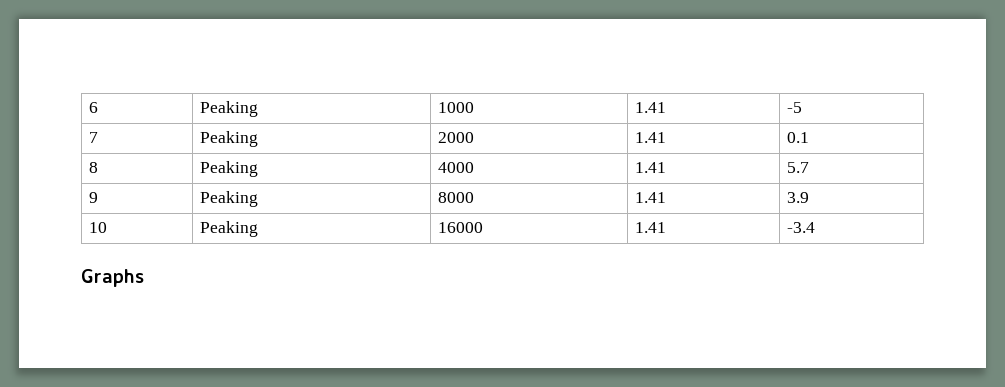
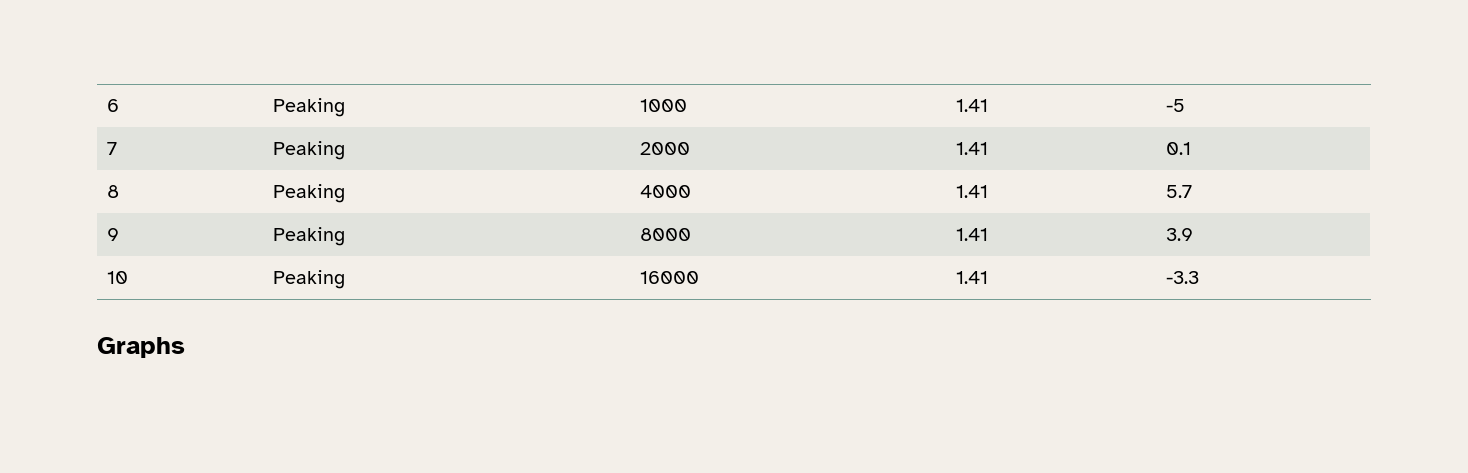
[787,222,816,233] -3.4 -> [1166,271,1200,284] -3.3

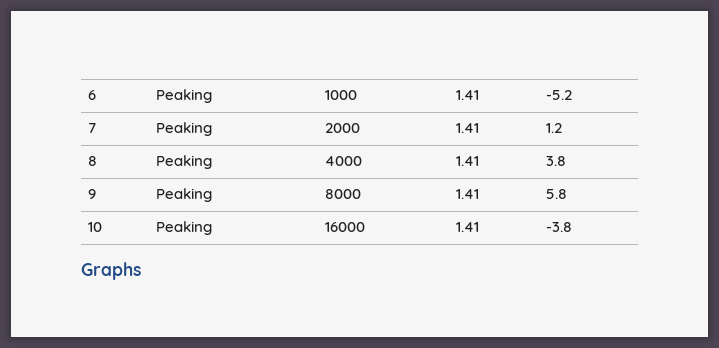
[1166,99,1186,112] -5 -> [545,90,572,100] -5.2
[1166,142,1192,155] 0.1 -> [545,123,562,133] 1.2
[1166,185,1193,198] 5.7 -> [545,156,566,166] 3.8
[1166,228,1194,241] 3.9 -> [545,189,567,199] 5.8
[1166,271,1200,284] -3.3 -> [545,222,572,232] -3.8

